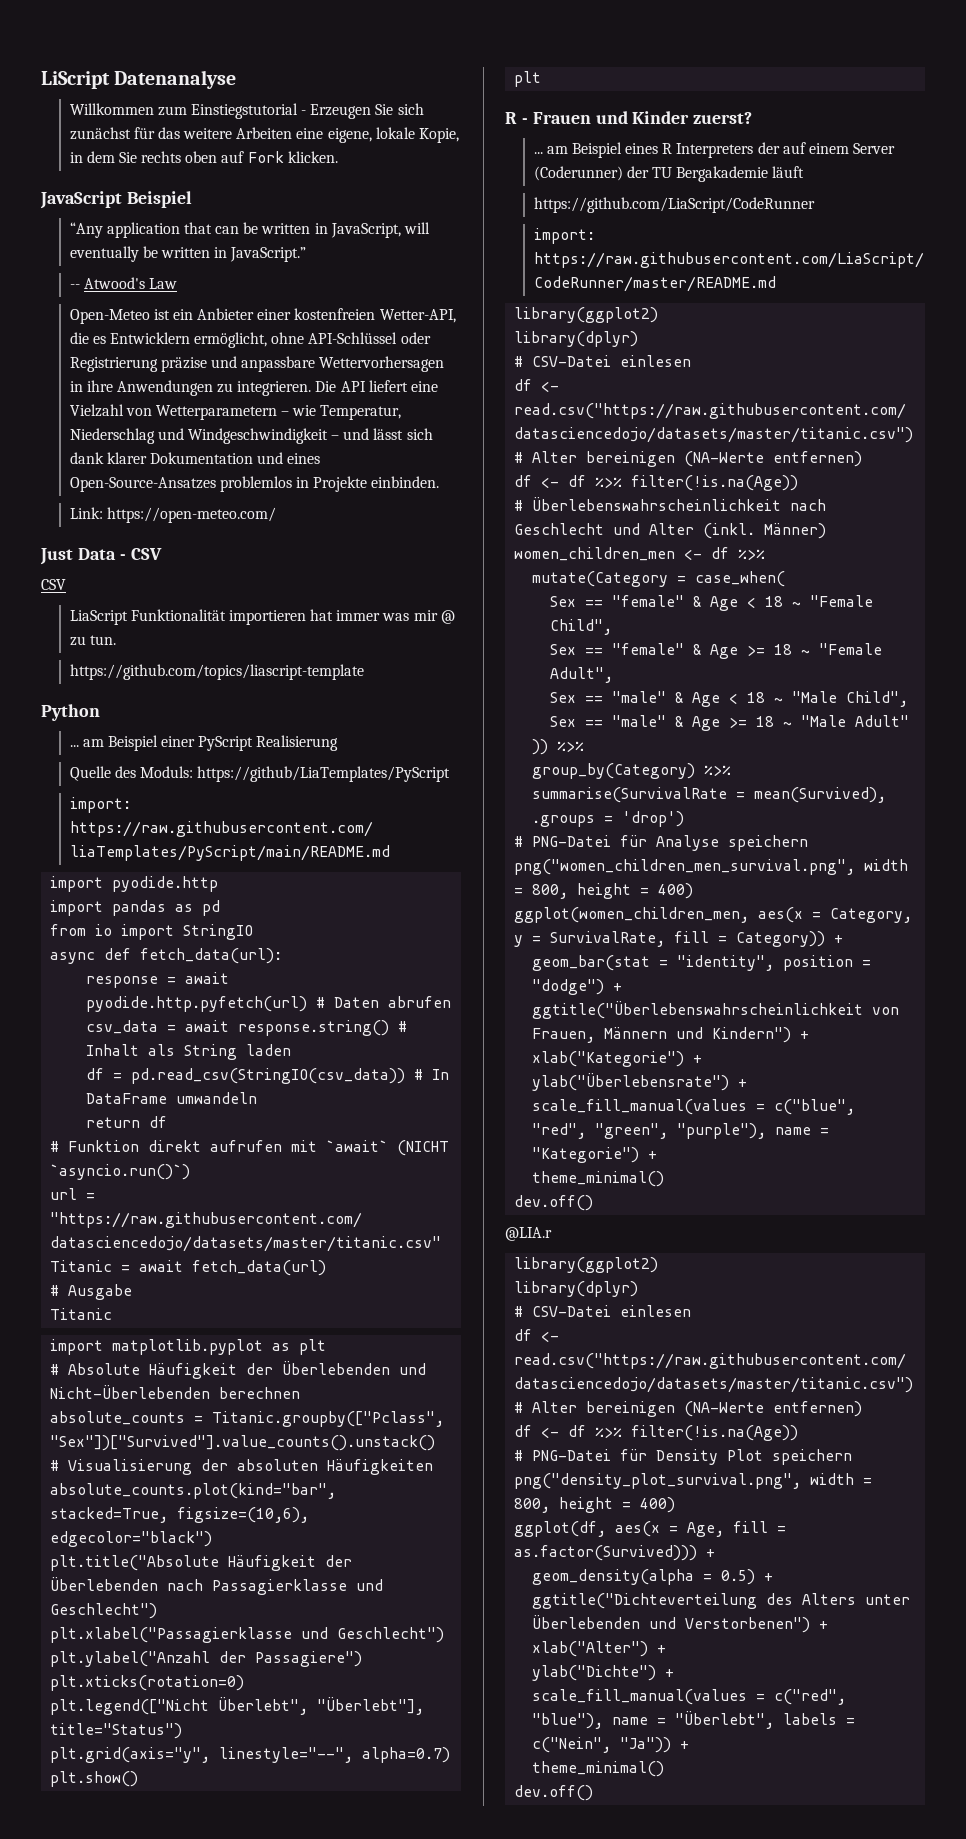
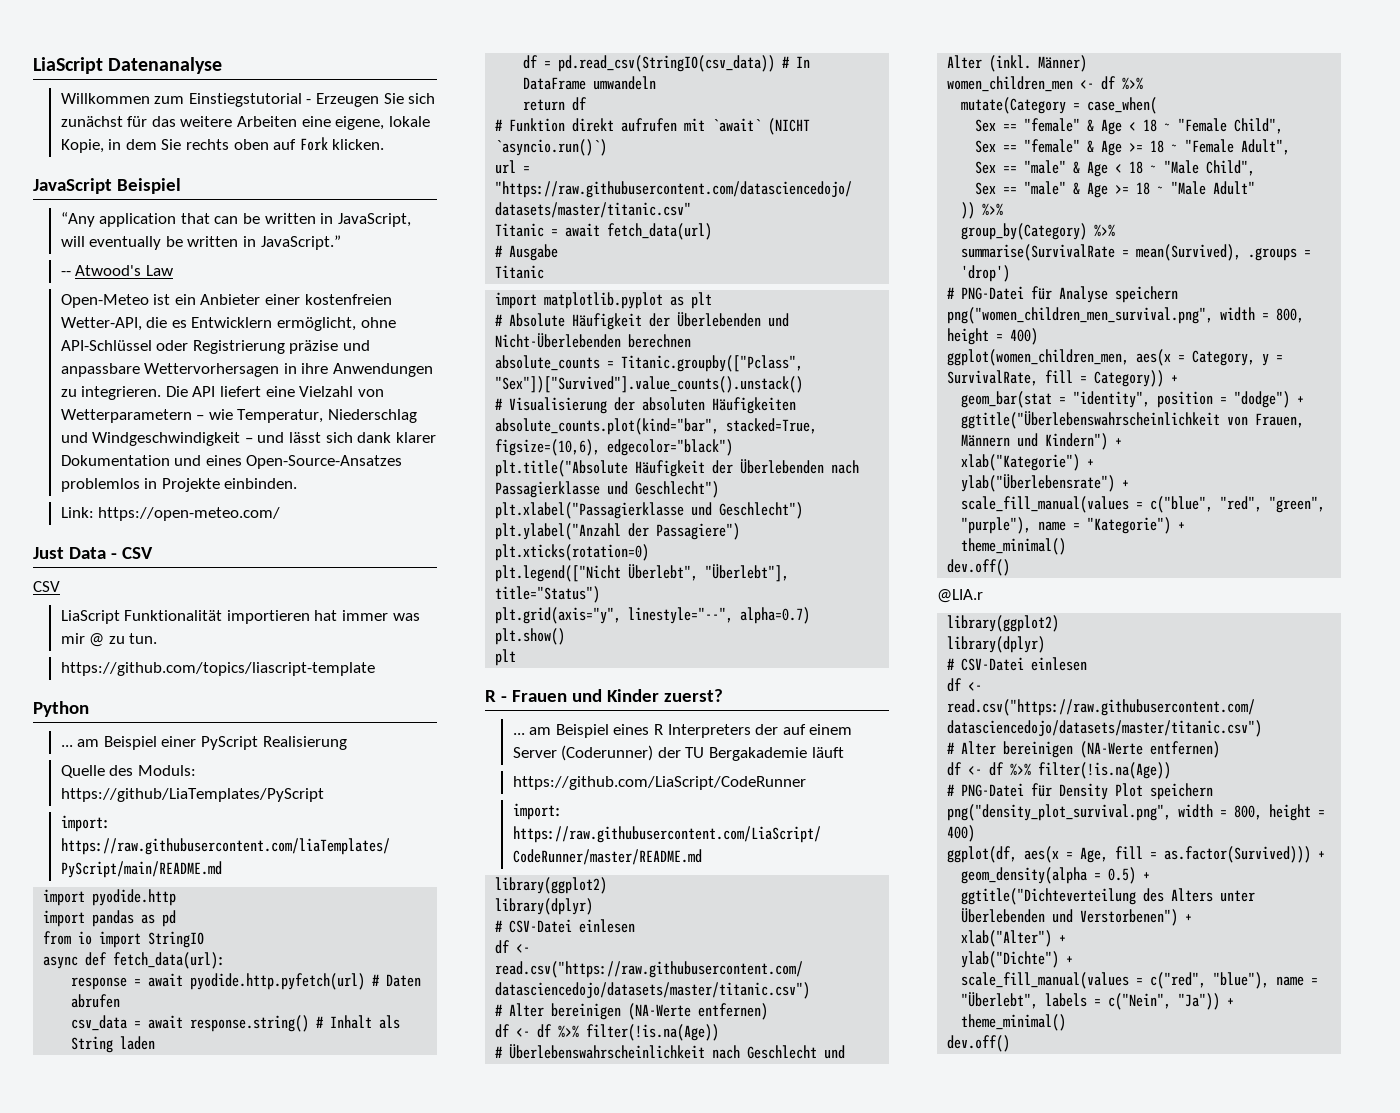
[41,71,110,89] LiScript -> [33,57,103,74] LiaScript

